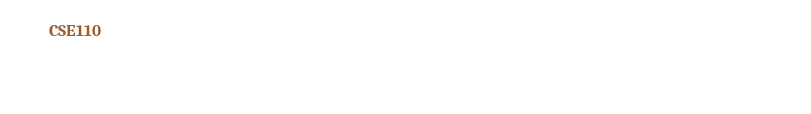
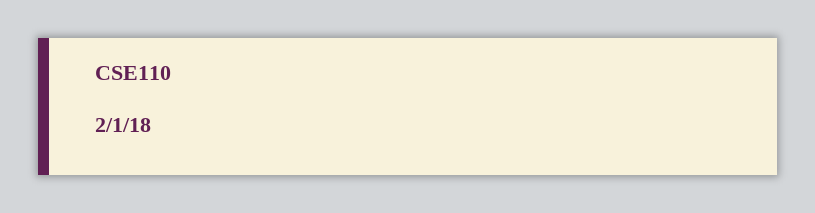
(101, 30) none -> [95,118,151,132] // 2/1/18

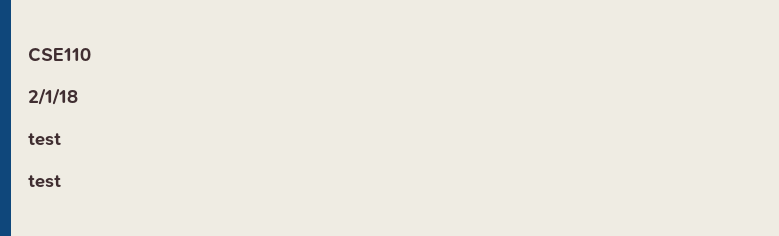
(151, 125) none -> [28,133,61,146] [28,175,61,188] // test // test

